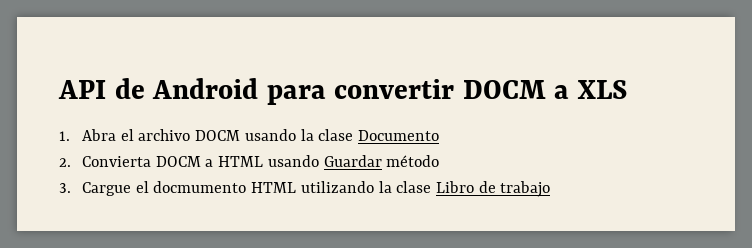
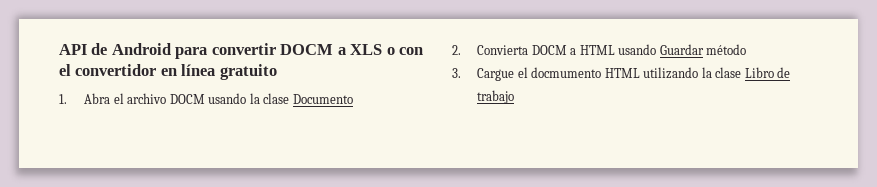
(627, 89) none -> [386,47,424,55] [59,64,277,80] o con el convertidor en línea gratuito

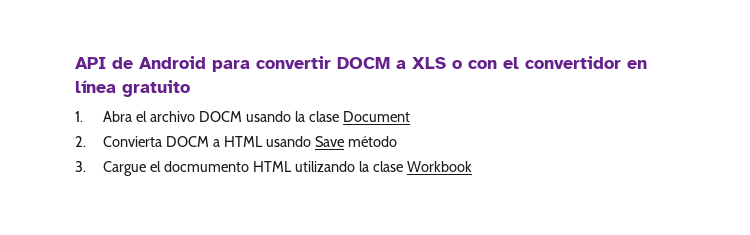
[292,94,353,104] Documento -> [342,111,410,122] Document
[659,44,704,55] Guardar -> [314,136,344,147] Save
[744,67,791,78] [477,90,515,104] Libro de trabajo -> [406,161,472,172] Workbook

